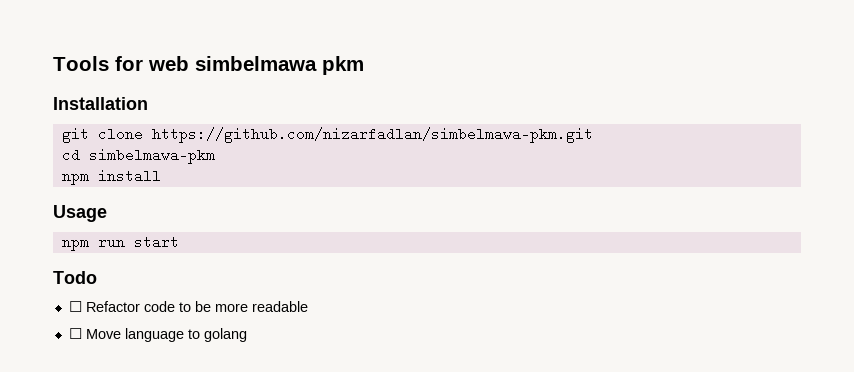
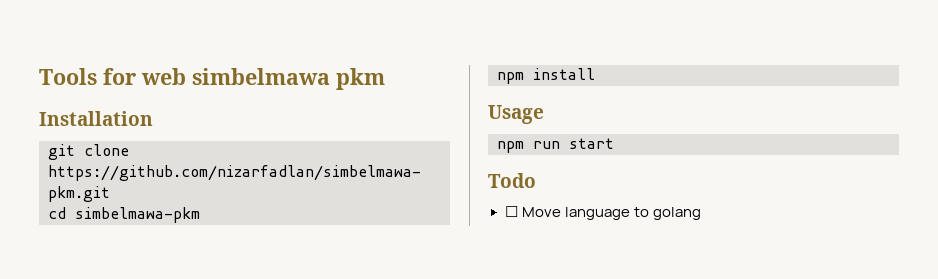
[68,301,308,312] // ☐ Refactor code to be more readable -> (536, 180) none

